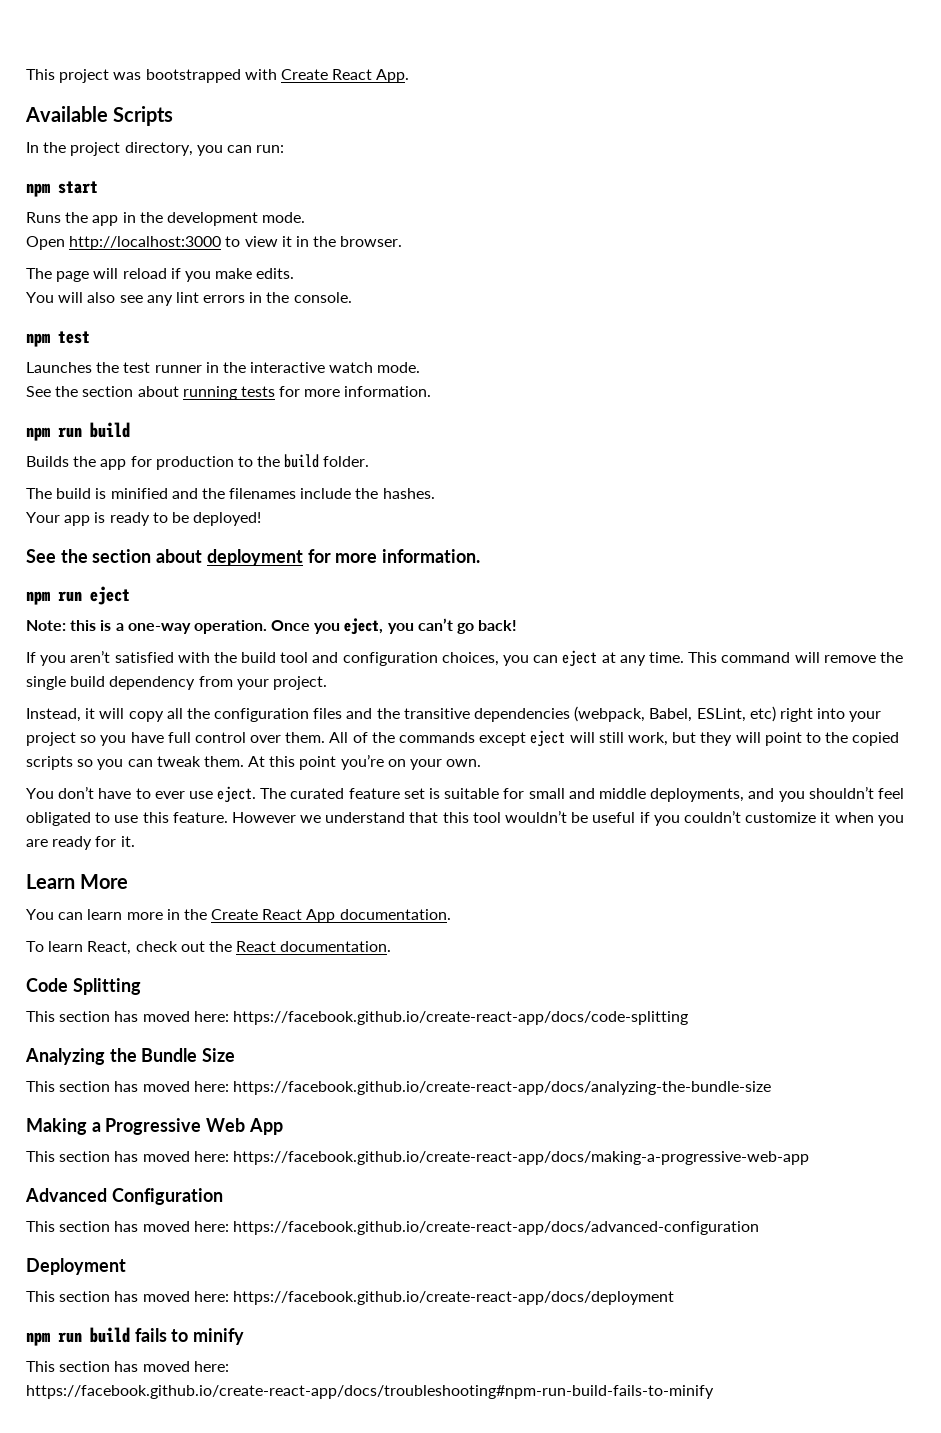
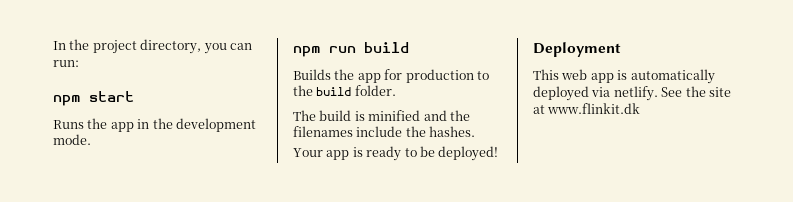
[26,69,410,83] [25,106,174,126] This project was bootstrapped with Create React App. // Available Scripts // -> (53, 45) none
[26,236,403,250] [26,268,295,282] [26,292,352,306] [26,331,90,347] [26,362,421,373] [26,386,432,400] // Open http://localhost:3000 to view it in the browser. // The page will reload if you make edits. // You will also see any lint errors in the console. // npm test // Launches the test runner in the interactive watch mode. // See the section about running tests for more information. -> (91, 139) none
[26,549,481,566] [26,586,130,605] [26,618,518,635] [26,650,903,667] [26,676,327,690] [26,706,882,722] [26,730,900,747] [26,754,482,770] [26,786,904,803] [26,810,904,826] [26,836,135,850] [26,874,129,889] [26,909,451,923] [26,941,392,955] [26,978,141,995] [26,1011,688,1025] [25,1048,236,1065] [26,1081,771,1095] [26,1118,283,1135] [26,1151,809,1165] [25,1188,223,1205] [26,1221,759,1235] [26,1258,126,1275] [26,1291,674,1305] [26,1327,245,1346] [26,1361,229,1372] [26,1385,714,1399] See the section about deployment for more information. // npm run eject // Note: this is a one-way operation. Once you eject, you can’t go back! // If you aren’t satisfied with the build tool and configuration choices, you can eject at any time. This command will remove the single build dependency from your project. // Instead, it will copy all the configuration files and the transitive dependencies (webpack, Babel, ESLint, etc) right into your project so you have full control over them. All of the commands except eject will still work, but they will point to the copied scripts so you can tweak them. At this point you’re on your own. // You don’t have to ever use eject. The curated feature set is suitable for small and middle deployments, and you shouldn’t feel obligated to use this feature. However we understand that this tool wouldn’t be useful if you couldn’t customize it when you are ready for it. // Learn More // You can learn more in the Create React App documentation. // To learn React, check out the React documentation. // Code Splitting // This section has moved here: https://facebook.github.io/create-react-app/docs/code-splitting // Analyzing the Bundle Size // This section has moved here: https://facebook.github.io/create-react-app/docs/analyzing-the-bundle-size // Making a Progressive Web App // This section has moved here: https://facebook.github.io/create-react-app/docs/making-a-progressive-web-app // Advanced Configuration // This section has moved here: https://facebook.github.io/create-react-app/docs/advanced-configuration // Deployment // This section has moved here: https://facebook.github.io/create-react-app/docs/deployment // npm run build fails to minify // This section has moved here: https://facebook.github.io/create-react-app/docs/troubleshooting#npm-run-build-fails-to-minify -> [533,42,621,57] [533,69,715,84] [533,86,731,101] [533,103,641,114] Deployment // This web app is automatically deployed via netlify. See the site at www.flinkit.dk

